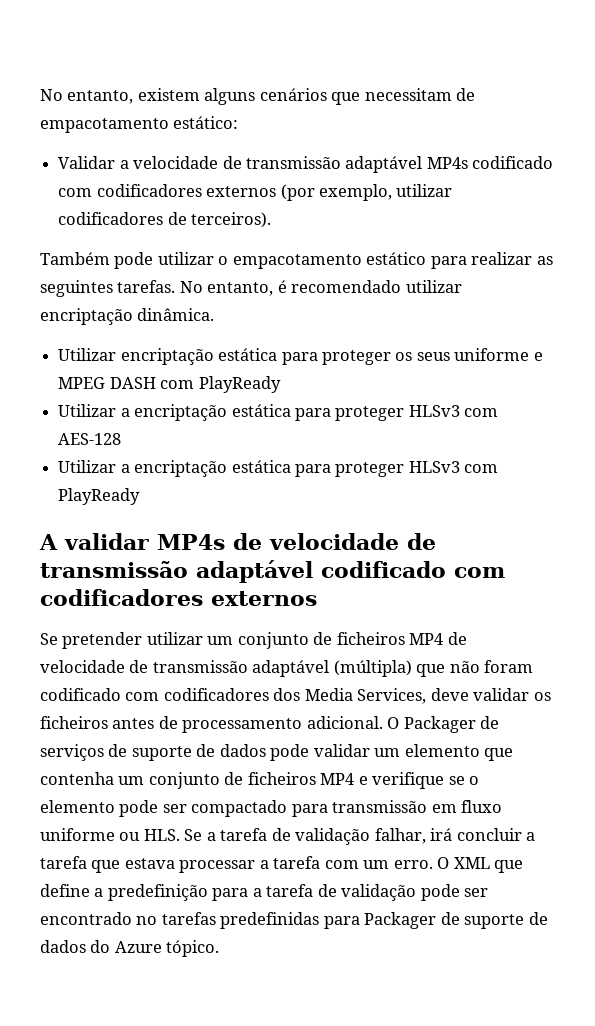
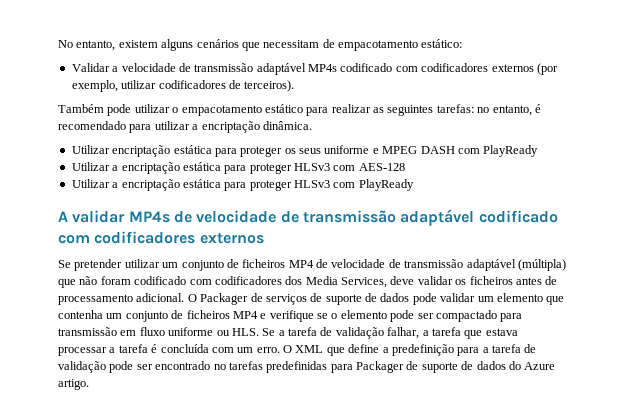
[117,280,203,293] tarefas. No -> [436,104,490,113] tarefas: no
[405,280,462,293] utilizar -> [129,121,199,133] para utilizar a
[430,828,522,841] irá concluir -> (420, 333) none
(321, 862) none -> [151,344,209,353] é concluída
[166,940,220,957] tópico. -> [58,379,89,390] artigo.

